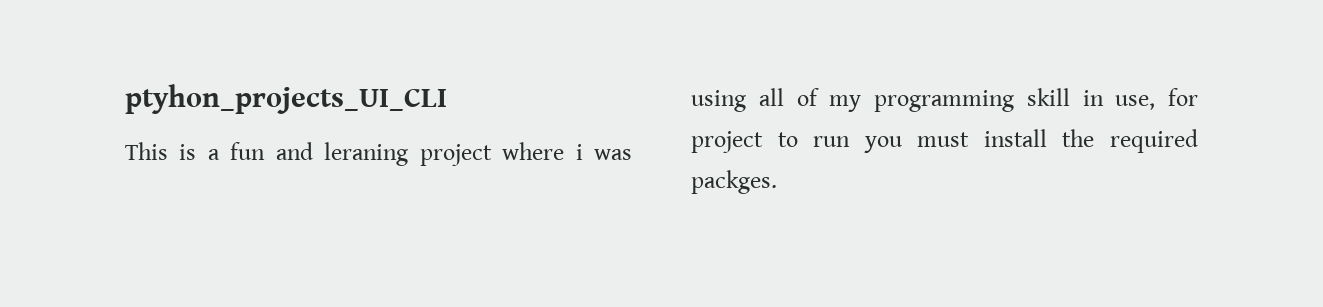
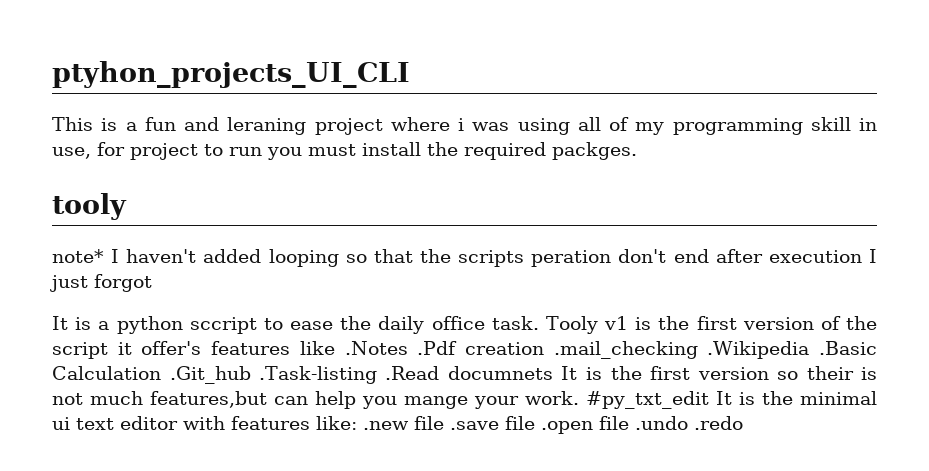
(777, 182) none -> [52,193,127,220] [52,249,877,267] [50,274,152,292] [52,316,877,334] [52,341,877,359] [52,366,878,384] [52,391,877,409] [52,416,743,434] // tooly // note* I haven't added looping so that the scripts peration don't end after execution I just forgot // It is a python sccript to ease the daily office task. Tooly v1 is the first version of the script it offer's features like .Notes .Pdf creation .mail_checking .Wikipedia .Basic Calculation .Git_hub .Task-listing .Read documnets It is the first version so their is not much features,but can help you mange your work. #py_txt_edit It is the minimal ui text editor with features like: .new file .save file .open file .undo .redo

